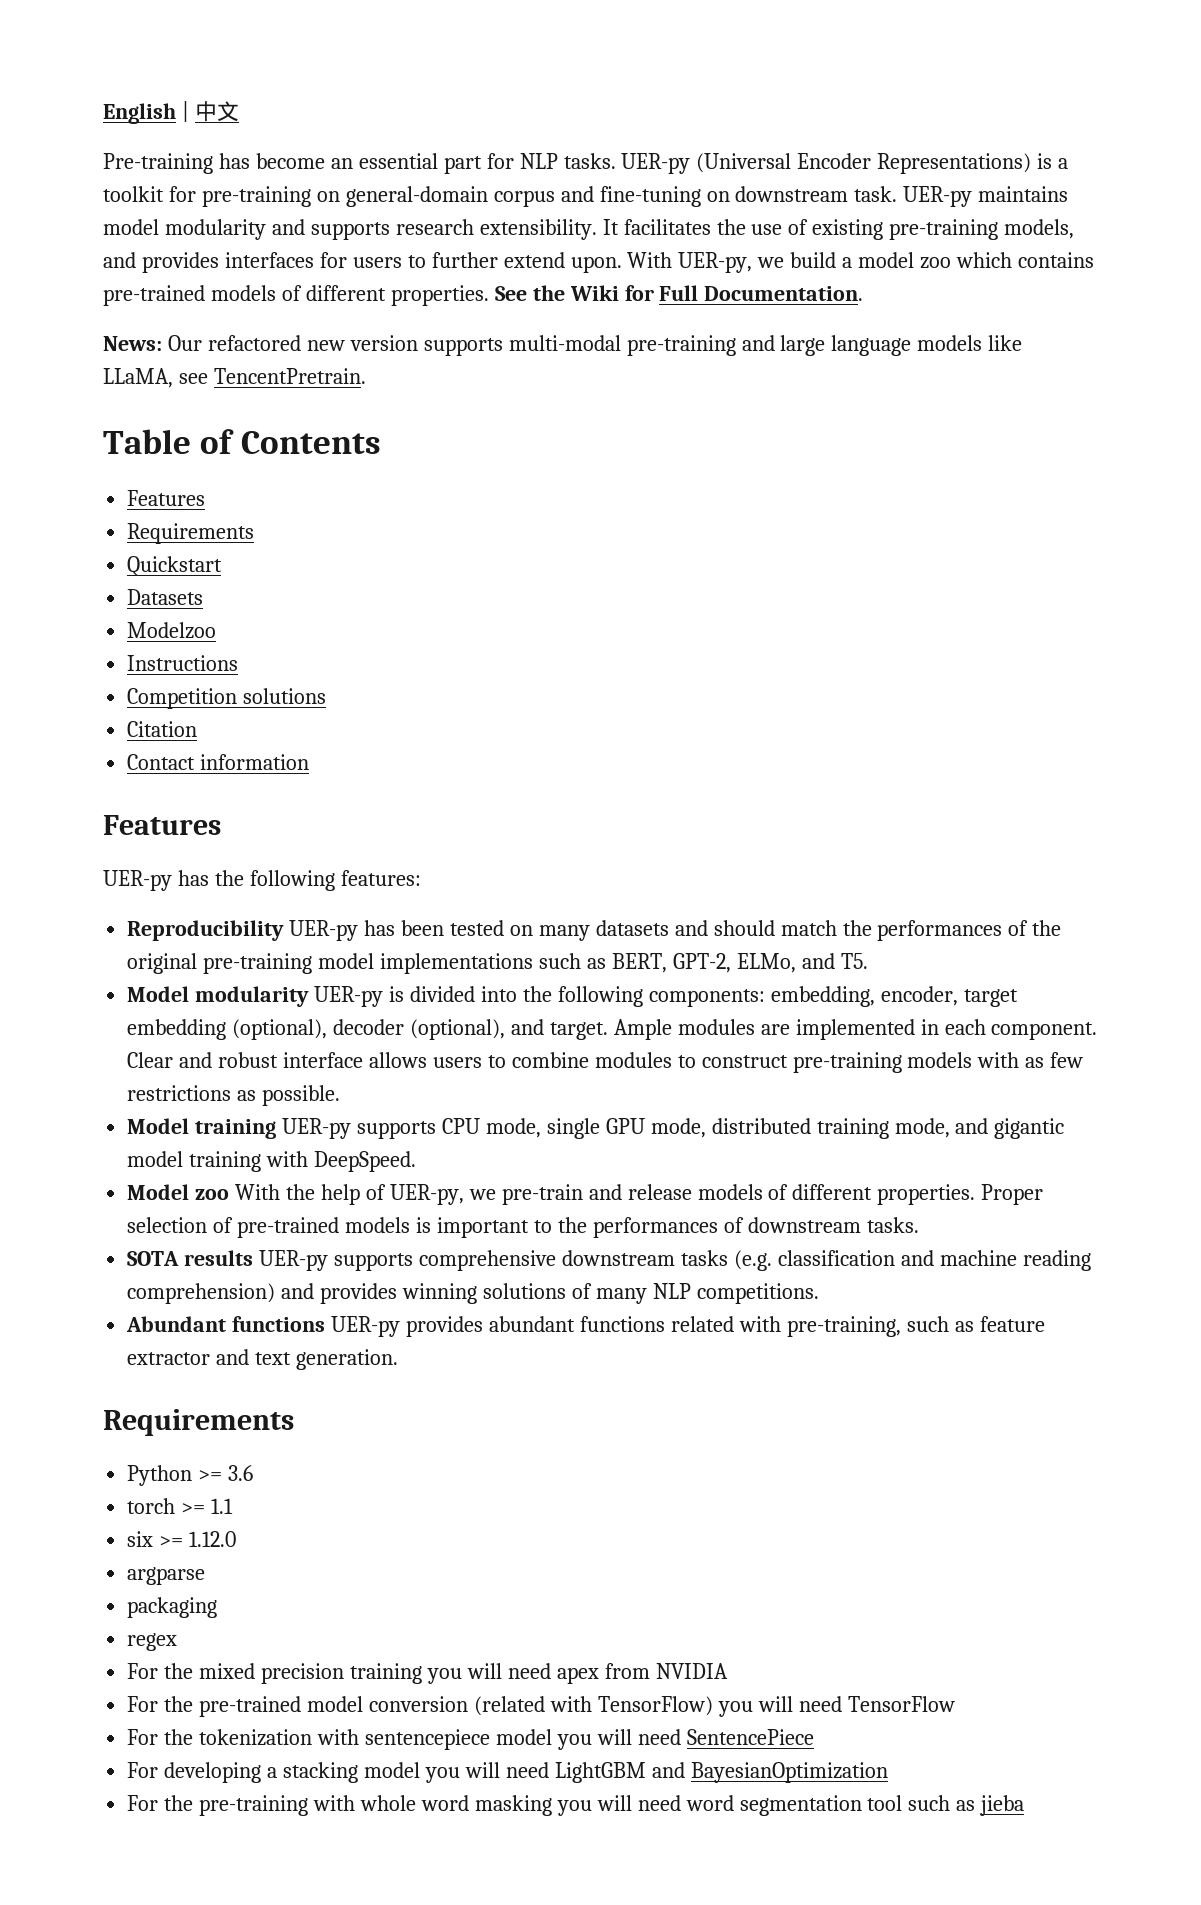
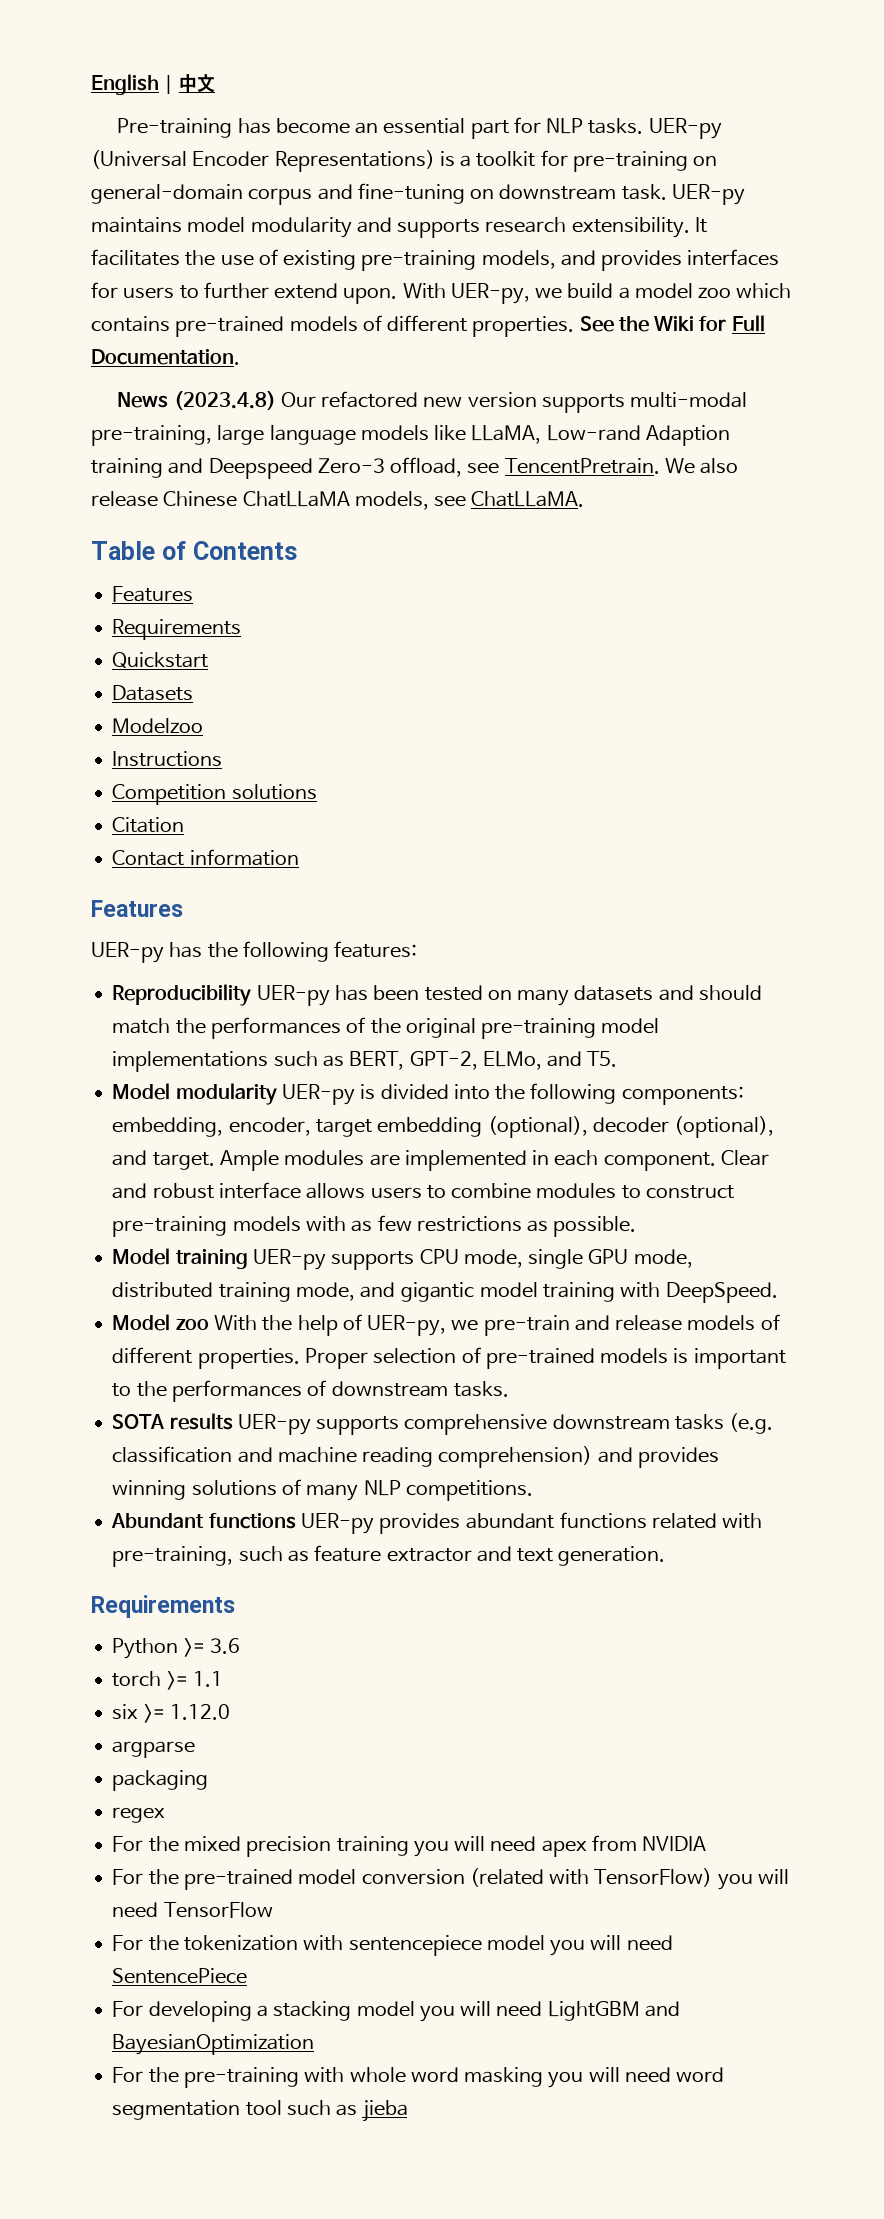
[103,336,162,351] News: -> [117,391,276,410] News (2023.4.8)
[626,335,775,356] pre-training and -> [91,425,212,446] pre-training,
[178,368,366,384] see TencentPretrain. -> [546,425,730,446] [91,457,739,479] [91,491,585,510] Low-rand Adaption training and Deepspeed Zero-3 offload, see TencentPretrain. We also release Chinese ChatLLaMA models, see ChatLLaMA.

